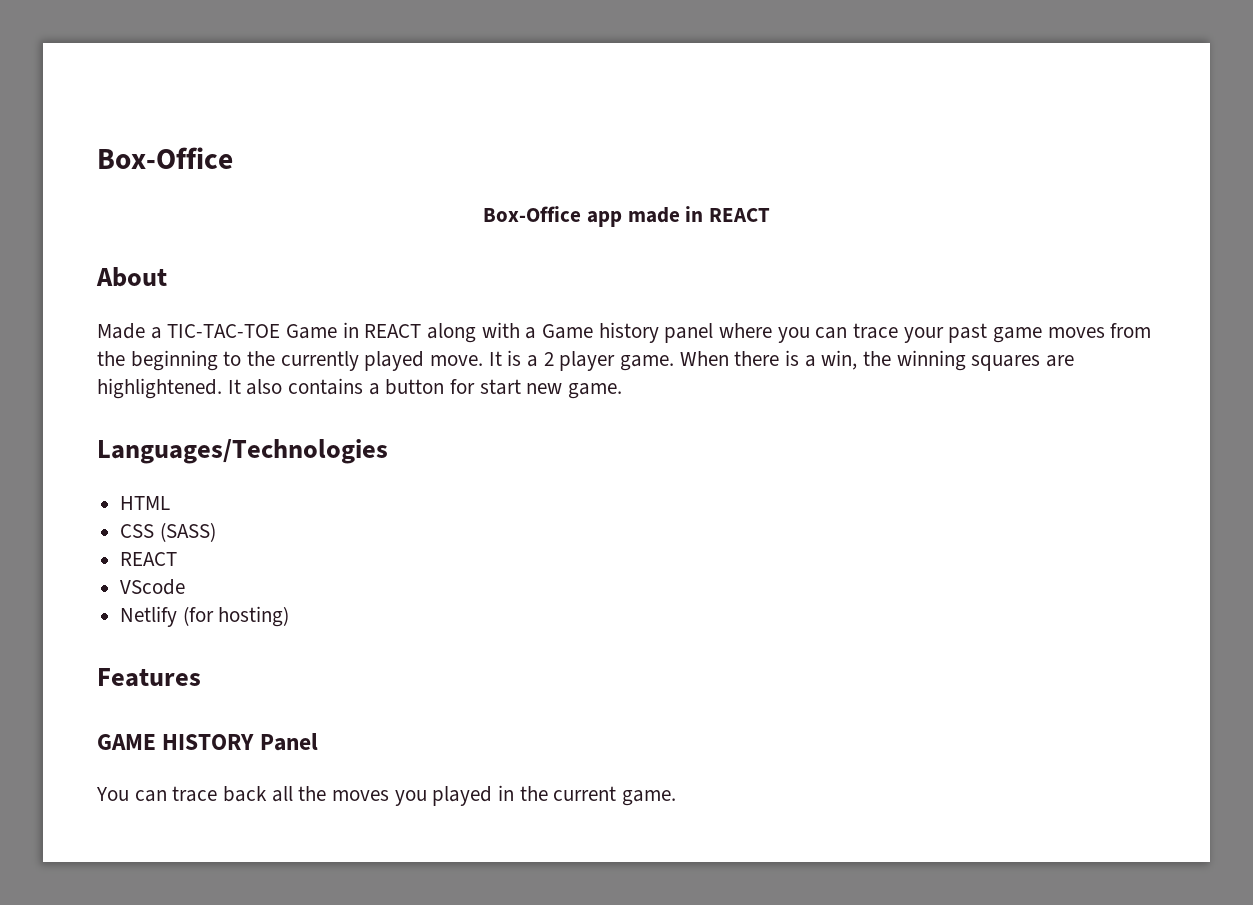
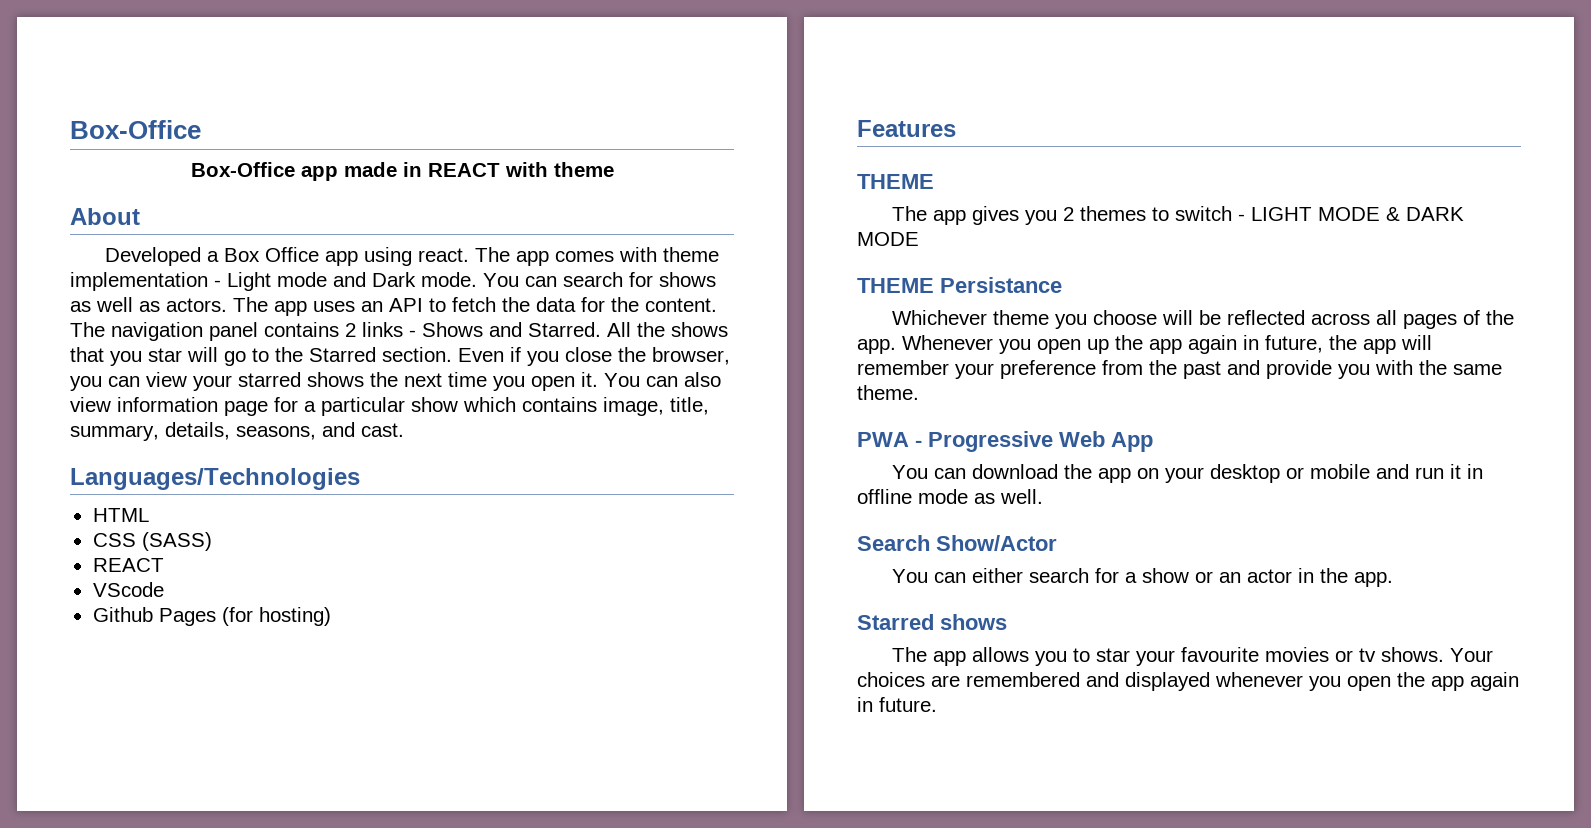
(770, 215) none -> [504,162,614,177] with theme
[97,322,1152,343] [97,350,1075,371] [97,378,623,399] Made a TIC-TAC-TOE Game in REACT along with a Game history panel where you can trace your past game moves from the beginning to the currently played move. It is a 2 player game. When there is a win, the winning squares are highlightened. It also contains a button for start new game. -> [104,247,719,266] [70,272,716,291] [70,297,717,316] [70,322,728,341] [70,347,730,366] [70,372,721,391] [70,397,709,416] [70,422,404,441] Developed a Box Office app using react. The app comes with theme implementation - Light mode and Dark mode. You can search for shows as well as actors. The app uses an API to fetch the data for the content. The navigation panel contains 2 links - Shows and Starred. All the shows that you star will go to the Starred section. Even if you close the browser, you can view your starred shows the next time you open it. You can also view information page for a particular show which contains image, title, summary, details, seasons, and cast.
[120,606,178,627] Netlify -> [92,607,216,626] Github Pages
[97,733,318,751] [96,785,677,806] GAME HISTORY Panel // You can trace back all the moves you played in the current game. -> [857,174,934,189] [891,206,1464,225] [857,232,919,246] [857,277,1062,293] [891,310,1514,329] [857,335,1432,354] [857,360,1502,379] [857,385,919,400] [857,431,1153,452] [891,464,1483,483] [857,489,1043,504] [857,535,1057,551] [891,568,1393,587] [857,614,1007,630] [891,647,1493,666] [857,672,1519,691] [857,697,937,712] THEME // The app gives you 2 themes to switch - LIGHT MODE & DARK MODE // THEME Persistance // Whichever theme you choose will be reflected across all pages of the app. Whenever you open up the app again in future, the app will remember your preference from the past and provide you with the same theme. // PWA - Progressive Web App // You can download the app on your desktop or mobile and run it in offline mode as well. // Search Show/Actor // You can either search for a show or an actor in the app. // Starred shows // The app allows you to star your favourite movies or tv shows. Your choices are remembered and displayed whenever you open the app again in future.

